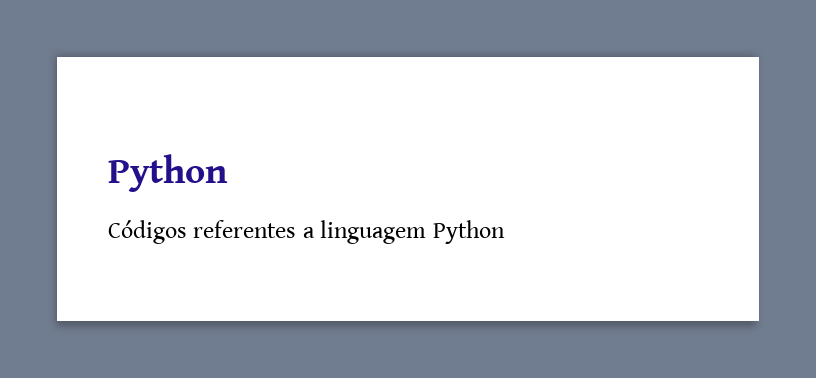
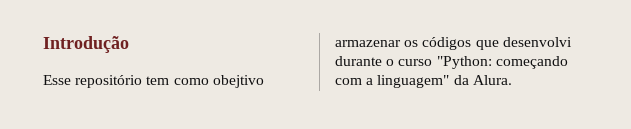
[108,154,228,192] [108,220,505,244] Python // Códigos referentes a linguagem Python -> [43,36,129,53] [43,75,264,88] [335,37,572,50] [335,56,568,69] [335,75,512,88] Introdução // Esse repositório tem como obejtivo armazenar os códigos que desenvolvi durante o curso "Python: começando com a linguagem" da Alura.

